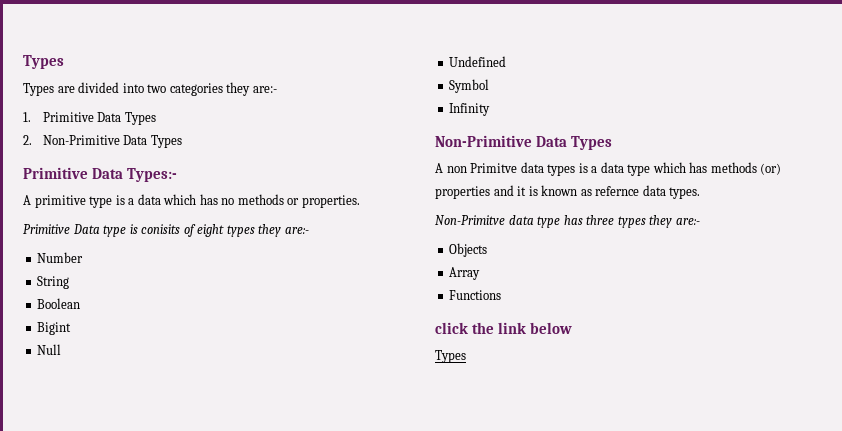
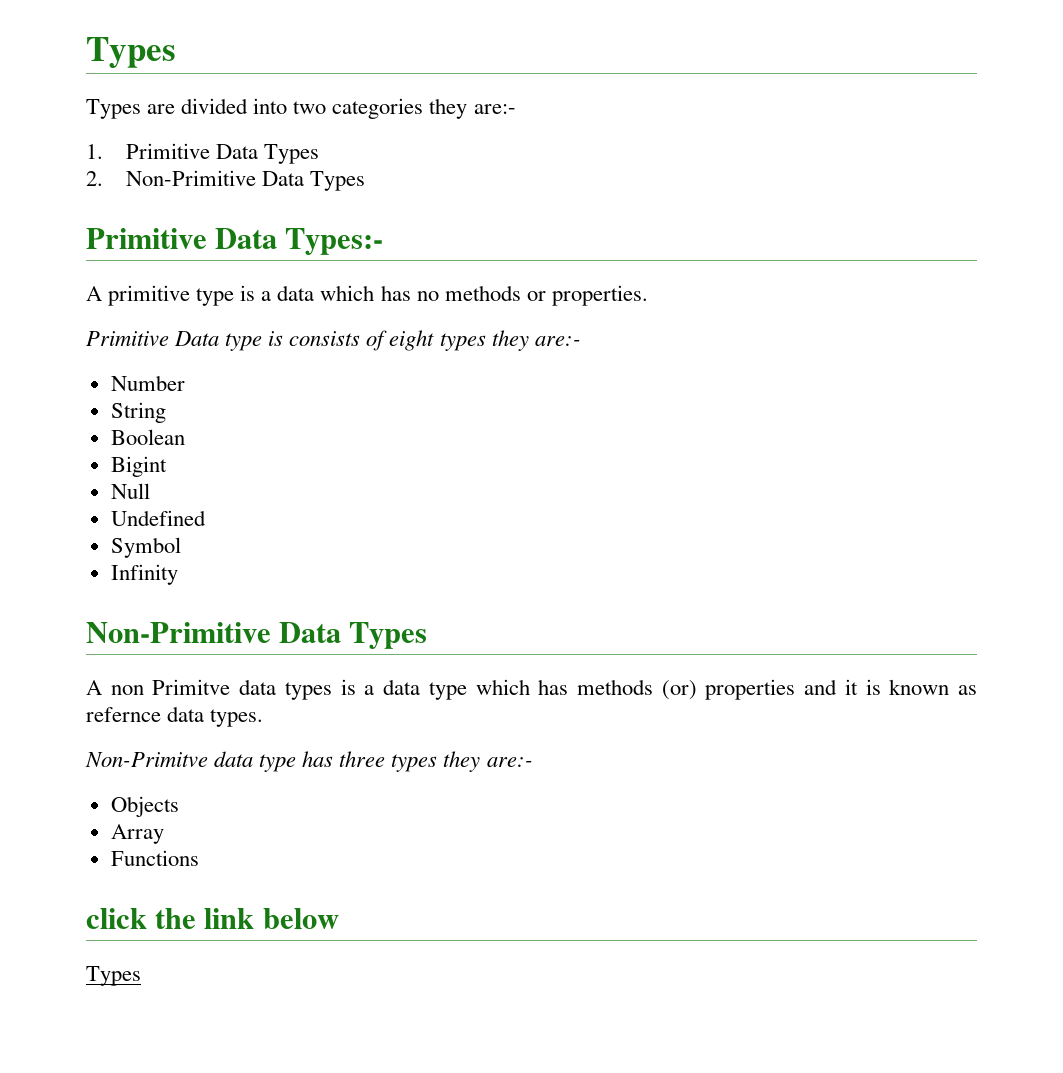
[141,224,181,234] conisits -> [289,331,361,346] consists

